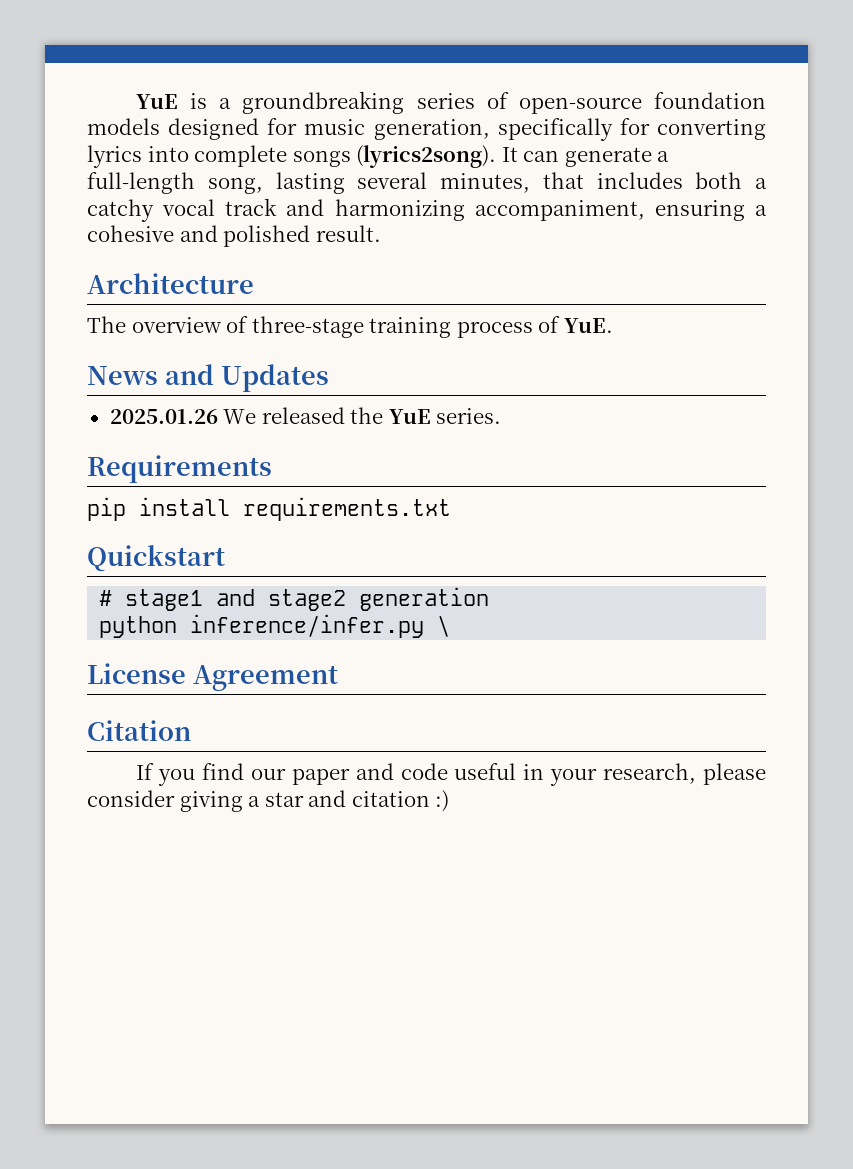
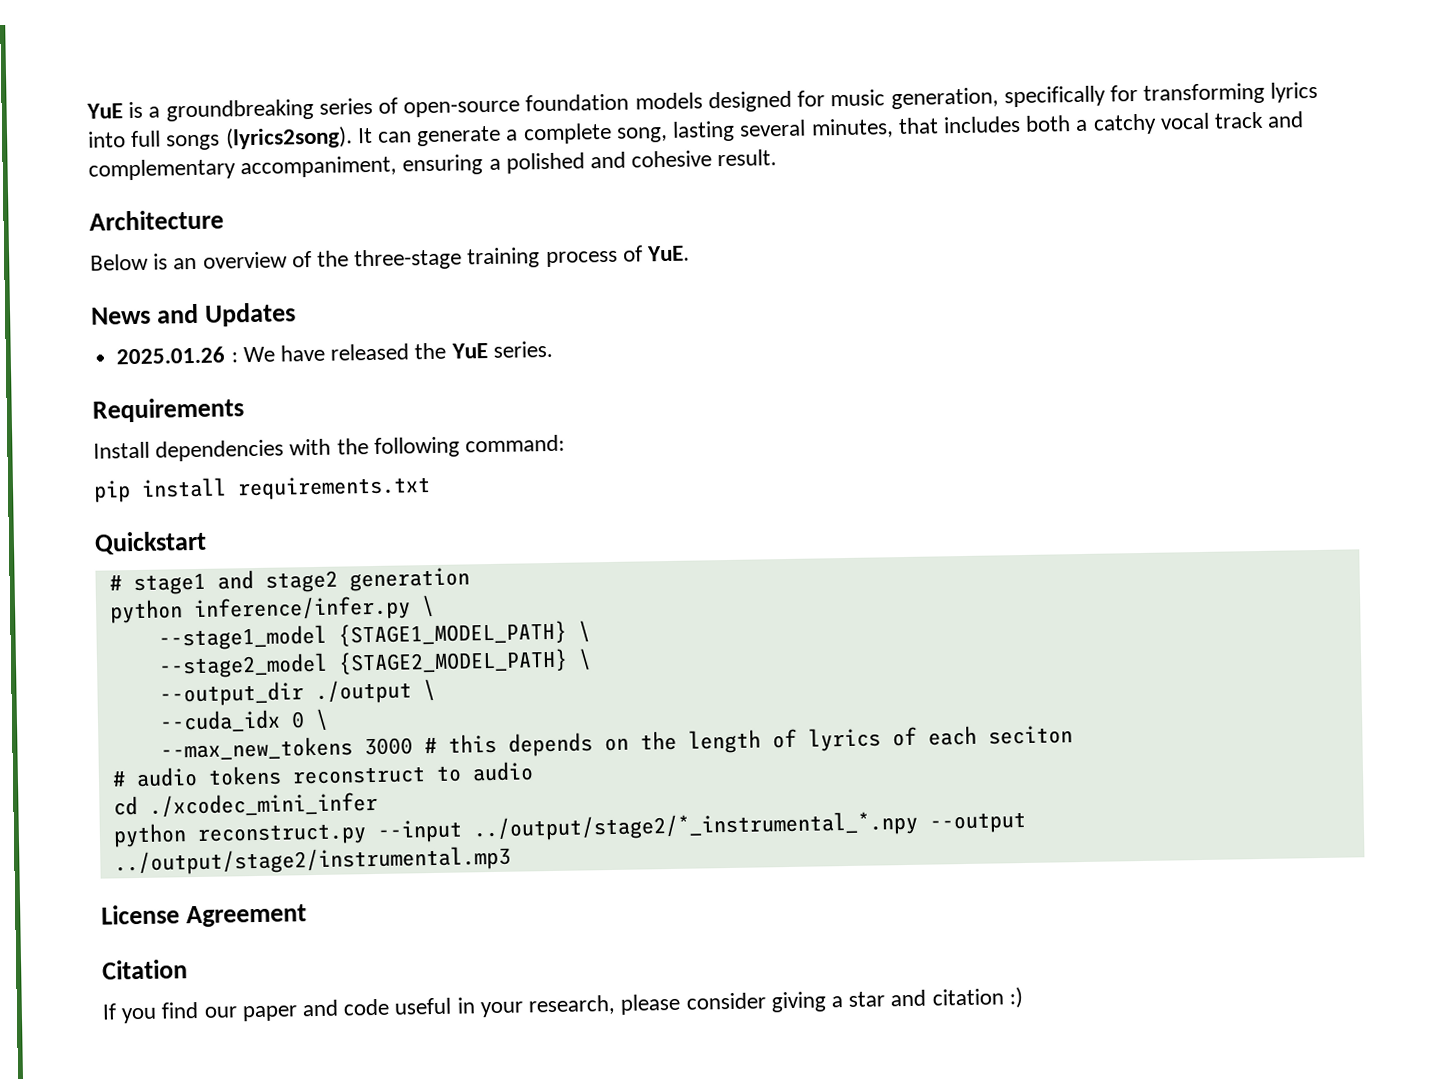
[657,119,766,140] converting -> [1143,82,1266,105] transforming
[194,145,288,167] complete -> [130,130,162,148] full
[87,172,195,194] full-length -> [522,122,612,145] complete
[334,199,465,221] harmonizing -> [88,158,236,181] complementary
[87,225,311,247] cohesive and polished -> [505,150,713,174] polished and cohesive
[87,316,126,333] The -> [90,253,198,271] Below is an
(249, 324) none -> [317,250,350,267] the
[223,409,257,424] We -> [230,344,325,363] : We have
(272, 469) none -> [93,434,566,462] // Install dependencies with the following command:
(451, 626) none -> [157,620,591,651] [157,648,592,679] [158,678,436,707] [158,708,329,733] [159,725,1073,761] [111,761,534,788] [112,791,378,818] [112,810,1026,848] [113,845,511,876] // --stage1_model {STAGE1_MODEL_PATH} \ // --stage2_model {STAGE2_MODEL_PATH} \ // --output_dir ./output \ // --cuda_idx 0 \ // --max_new_tokens 3000 # this depends on the length of lyrics of each seciton // # audio tokens reconstruct to audio // cd ./xcodec_mini_infer // python reconstruct.py --input ../output/stage2/*_instrumental_*.npy --output ../output/stage2/instrumental.mp3

